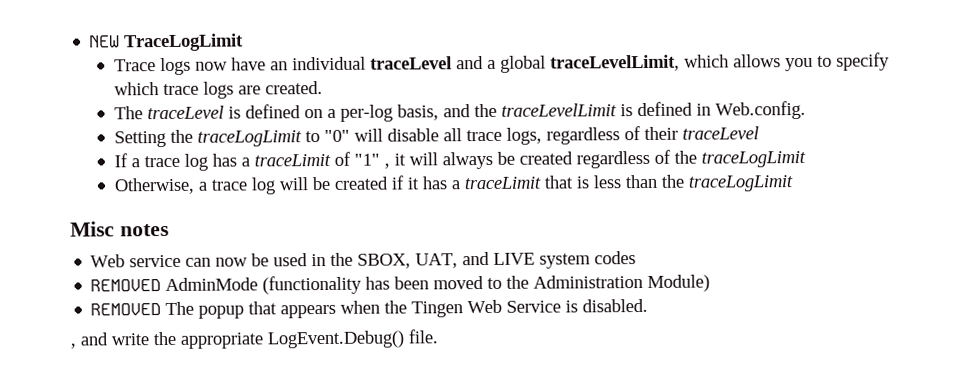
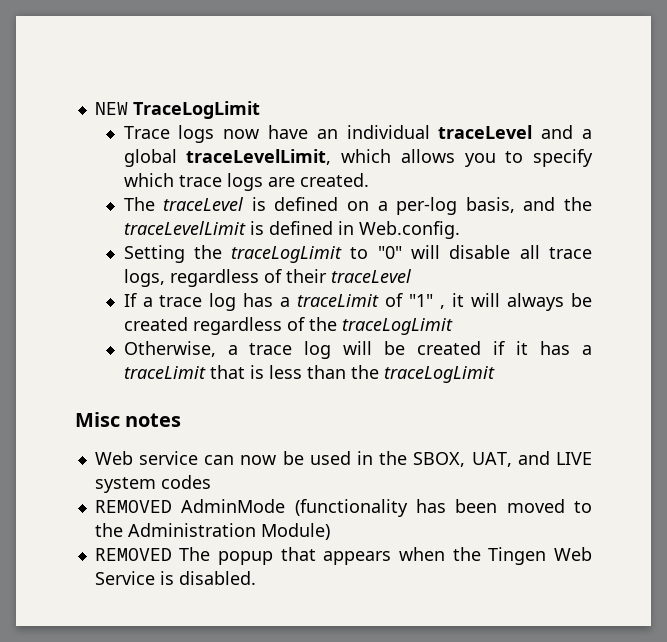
[70,329,438,349] // , and write the appropriate LogEvent.Debug() file. -> (256, 578) none

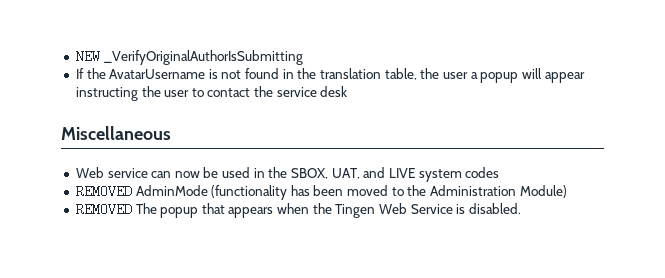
[132,101,260,119] [123,125,592,143] [123,149,593,167] [123,173,369,191] [123,197,592,215] [123,221,460,239] [123,245,592,263] [123,269,411,287] [123,293,592,311] [123,317,453,335] [123,341,592,359] [123,365,495,383] [75,412,182,427] TraceLogLimit // Trace logs now have an individual traceLevel and a global traceLevelLimit, which allows you to specify which trace logs are created. // The traceLevel is defined on a per-log basis, and the traceLevelLimit is defined in Web.config. // Setting the traceLogLimit to "0" will disable all trace logs, regardless of their traceLevel // If a trace log has a traceLimit of "1" , it will always be created regardless of the traceLogLimit // Otherwise, a trace log will be created if it has a traceLimit that is less than the traceLogLimit // Misc notes -> [103,50,303,65] [75,68,585,83] [75,86,348,101] [61,126,171,140] _VerifyOriginalAuthorIsSubmitting // If the AvatarUsername is not found in the translation table, the user a popup will appear instructing the user to contact the service desk // Miscellaneous

